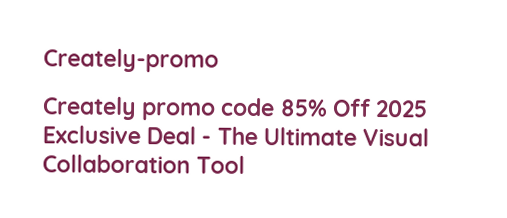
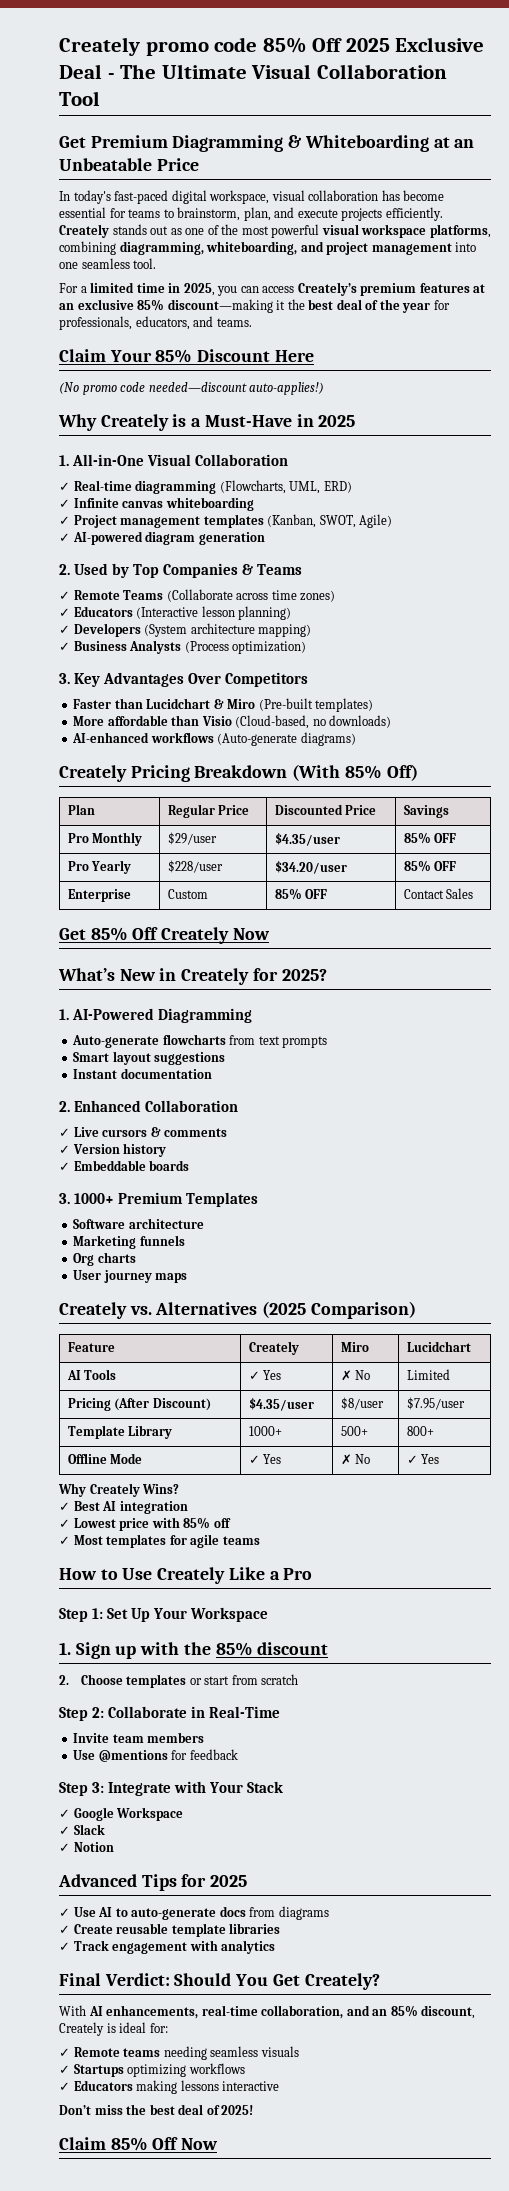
[43,48,219,73] Creately-promo // -> (59, 46) none
(246, 164) none -> [59,135,475,152] [59,158,199,171] [59,190,445,204] [59,207,443,221] [59,224,491,238] [59,241,477,255] [59,258,157,269] [59,282,486,296] [59,299,450,313] [59,316,252,330] [59,349,314,363] [59,382,325,395] [58,414,356,431] [59,454,289,466] [59,480,352,494] [59,497,254,511] [59,514,393,528] [59,531,265,545] [59,563,303,578] [59,589,336,602] [59,606,292,620] [59,623,312,637] [59,640,307,654] [59,672,309,687] [73,698,374,712] [73,715,392,729] [72,732,356,746] [59,764,418,782] [67,804,95,815] [167,804,250,818] [274,804,377,815] [403,805,449,818] [67,832,143,846] [167,832,217,845] [274,832,340,846] [403,832,457,844] [67,860,132,874] [167,860,223,873] [274,860,347,874] [403,860,457,872] [67,889,131,902] [167,889,208,899] [274,888,328,900] [403,888,474,899] [59,927,270,944] [58,968,327,985] [59,1008,253,1023] [72,1034,328,1048] [73,1051,226,1065] [73,1068,212,1079] [59,1100,239,1112] [59,1127,228,1137] [59,1143,167,1157] [59,1160,190,1171] [59,1192,259,1207] [73,1218,204,1229] [73,1235,185,1249] [73,1252,136,1266] [73,1270,188,1283] [59,1301,416,1319] [67,1342,115,1352] [248,1341,299,1355] [340,1342,369,1352] [406,1341,471,1352] [66,1369,117,1380] [248,1370,282,1380] [340,1370,371,1381] [406,1369,450,1380] [67,1398,211,1411] [248,1397,314,1411] [340,1397,384,1410] [406,1397,465,1410] [67,1425,173,1439] [248,1426,282,1436] [340,1426,368,1436] [406,1426,434,1436] [67,1453,143,1464] [248,1454,282,1464] [340,1454,371,1465] [406,1454,440,1464] [58,1483,180,1497] [59,1501,188,1514] [59,1517,231,1531] [59,1534,260,1548] [59,1567,313,1584] [59,1607,269,1622] [59,1642,329,1659] [59,1674,299,1688] [59,1706,281,1721] [73,1732,205,1743] [73,1749,238,1762] [59,1781,284,1796] [59,1807,184,1821] [59,1824,105,1835] [59,1842,114,1852] [58,1874,248,1891] [59,1906,329,1920] [59,1923,281,1937] [59,1940,276,1954] [59,1973,380,1990] [59,2005,476,2019] [59,2022,168,2036] [59,2046,299,2060] [59,2063,245,2077] [59,2080,280,2094] [59,2104,254,2115] [59,2137,219,2151] // Get Premium Diagramming & Whiteboarding at an Unbeatable Price // In today's fast-paced digital workspace, visual collaboration has become essential for teams to brainstorm, plan, and execute projects efficiently. Creately stands out as one of the most powerful visual workspace platforms, combining diagramming, whiteboarding, and project management into one seamless tool. // For a limited time in 2025, you can access Creately’s premium features at an exclusive 85% discount—making it the best deal of the year for professionals, educators, and teams. // Claim Your 85% Discount Here // (No promo code needed—discount auto-applies!) // Why Creately is a Must-Have in 2025 // 1. All-in-One Visual Collaboration // ✓ Real-time diagramming (Flowcharts, UML, ERD) // ✓ Infinite canvas whiteboarding // ✓ Project management templates (Kanban, SWOT, Agile) // ✓ AI-powered diagram generation // 2. Used by Top Companies & Teams // ✓ Remote Teams (Collaborate across time zones) // ✓ Educators (Interactive lesson planning) // ✓ Developers (System architecture mapping) // ✓ Business Analysts (Process optimization) // 3. Key Advantages Over Competitors // Faster than Lucidchart & Miro (Pre-built templates) // More affordable than Visio (Cloud-based, no downloads) // AI-enhanced workflows (Auto-generate diagrams) // Creately Pricing Breakdown (With 85% Off) // Plan | Regular Price | Discounted Price | Savings // Pro Monthly | $29/user | $4.35/user | 85% OFF // Pro Yearly | $228/user | $34.20/user | 85% OFF // Enterprise | Custom | 85% OFF | Contact Sales // Get 85% Off Creately Now // What’s New in Creately for 2025? // 1. AI-Powered Diagramming // Auto-generate flowcharts from text prompts // Smart layout suggestions // Instant documentation // 2. Enhanced Collaboration // ✓ Live cursors & comments // ✓ Version history // ✓ Embeddable boards // 3. 1000+ Premium Templates // Software architecture // Marketing funnels // Org charts // User journey maps // Creately vs. Alternatives (2025 Comparison) // Feature | Creately | Miro | Lucidchart // AI Tools | ✓ Yes | ✗ No | Limited // Pricing (After Discount) | $4.35/user | $8/user | $7.95/user // Template Library | 1000+ | 500+ | 800+ // Offline Mode | ✓ Yes | ✗ No | ✓ Yes // Why Creately Wins? // ✓ Best AI integration // ✓ Lowest price with 85% off // ✓ Most templates for agile teams // How to Use Creately Like a Pro // Step 1: Set Up Your Workspace // 1. Sign up with the 85% discount // 2. Choose templates or start from scratch // Step 2: Collaborate in Real-Time // Invite team members // Use @mentions for feedback // Step 3: Integrate with Your Stack // ✓ Google Workspace // ✓ Slack // ✓ Notion // Advanced Tips for 2025 // ✓ Use AI to auto-generate docs from diagrams // ✓ Create reusable template libraries // ✓ Track engagement with analytics // Final Verdict: Should You Get Creately? // With AI enhancements, real-time collaboration, and an 85% discount, Creately is ideal for: // ✓ Remote teams needing seamless visuals // ✓ Startups optimizing workflows // ✓ Educators making lessons interactive // Don’t miss the best deal of 2025! // Claim 85% Off Now

